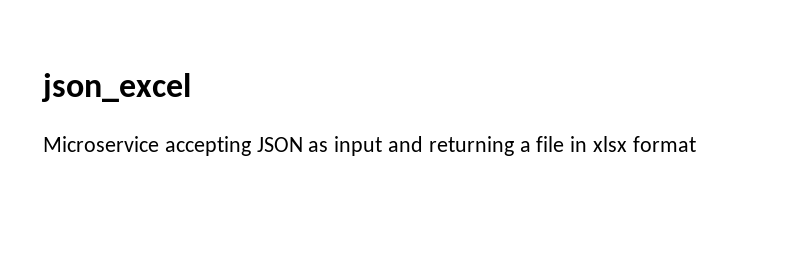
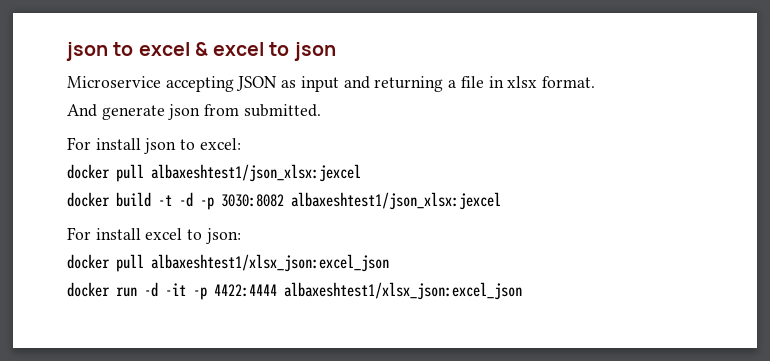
[41,73,191,102] json_excel -> [66,42,336,61] json to excel & excel to json
[632,136,696,152] format -> [541,76,595,88] [67,104,321,120] [67,137,241,154] [67,164,361,182] [67,192,501,210] [67,227,241,244] [67,254,389,272] [67,282,522,300] format. // And generate json from submitted. // For install json to excel: // docker pull albaxeshtest1/json_xlsx:jexcel // docker build -t -d -p 3030:8082 albaxeshtest1/json_xlsx:jexcel // For install excel to json: // docker pull albaxeshtest1/xlsx_json:excel_json // docker run -d -it -p 4422:4444 albaxeshtest1/xlsx_json:excel_json

